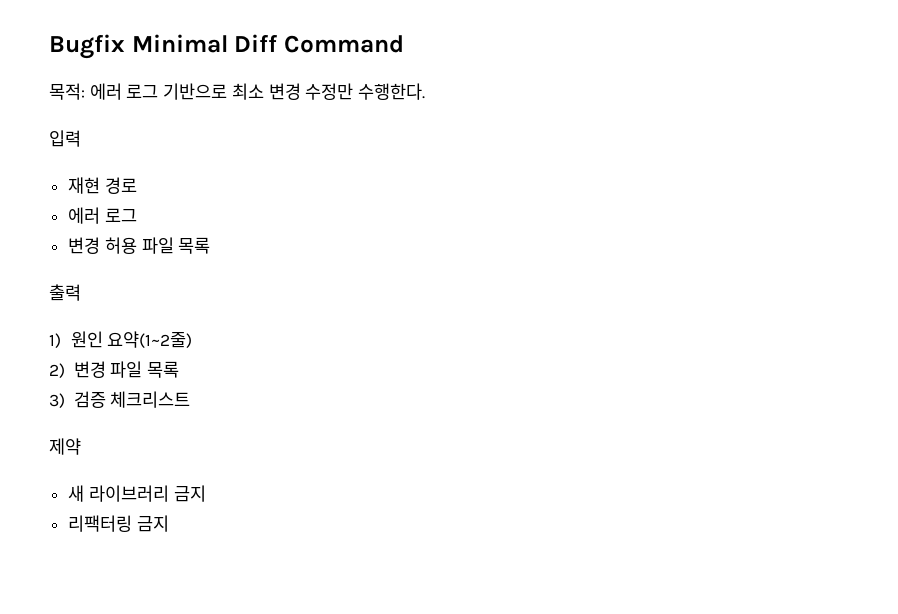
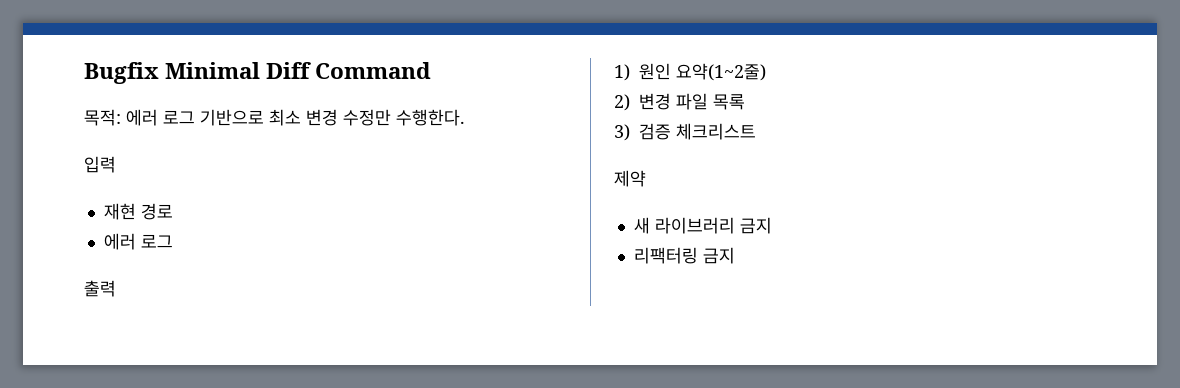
[68,237,211,254] // 변경 허용 파일 목록 -> (173, 241) none

